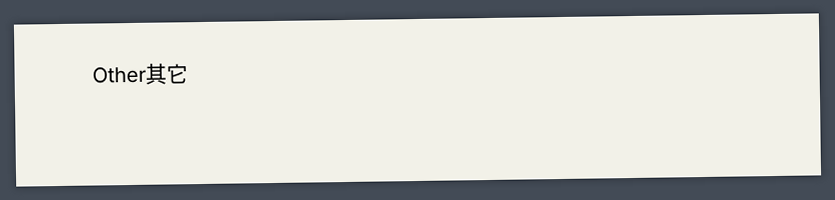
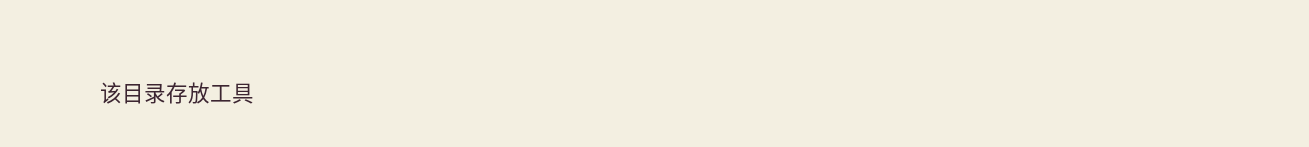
[92,63,188,85] Other其它 -> [100,82,254,104] 该目录存放工具

